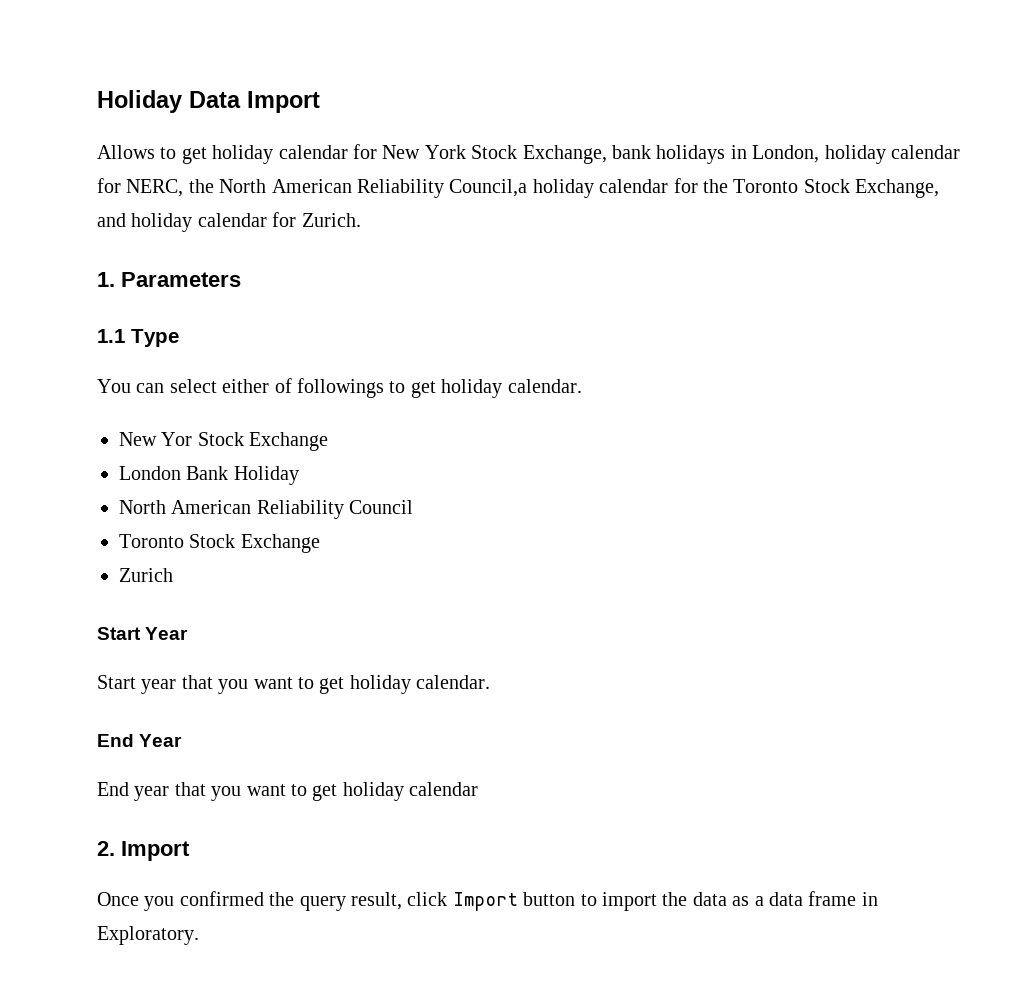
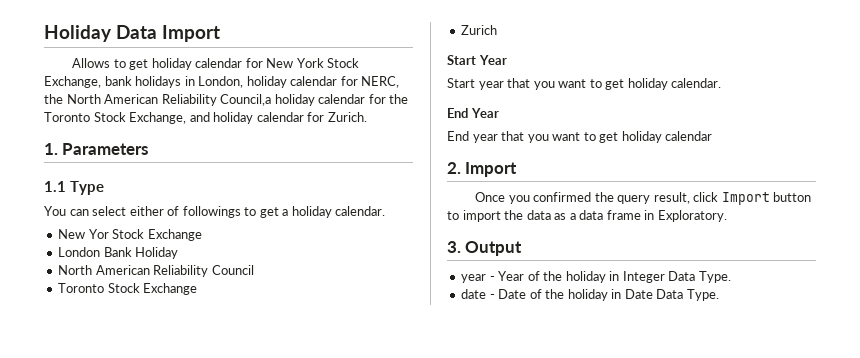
(436, 389) none -> [282,209,289,216] a
(199, 935) none -> [447,241,523,256] [461,271,731,283] [461,289,719,301] // 3. Output // year - Year of the holiday in Integer Data Type. // date - Date of the holiday in Date Data Type.

